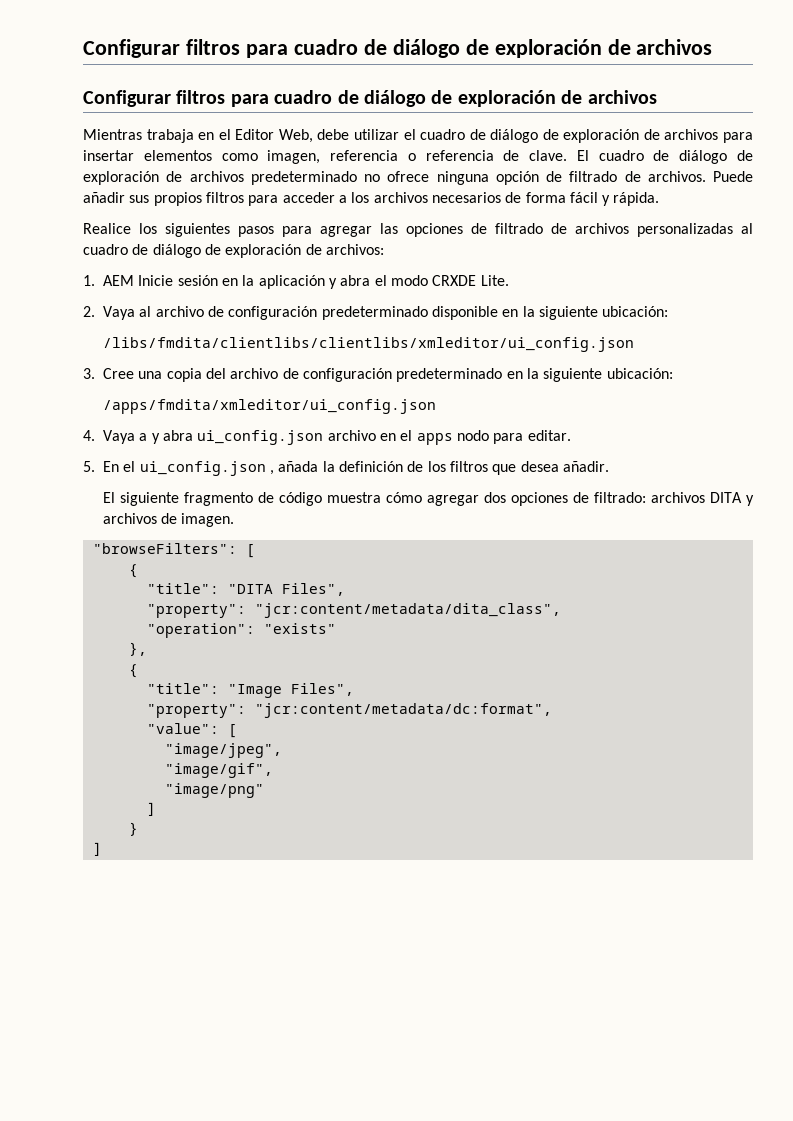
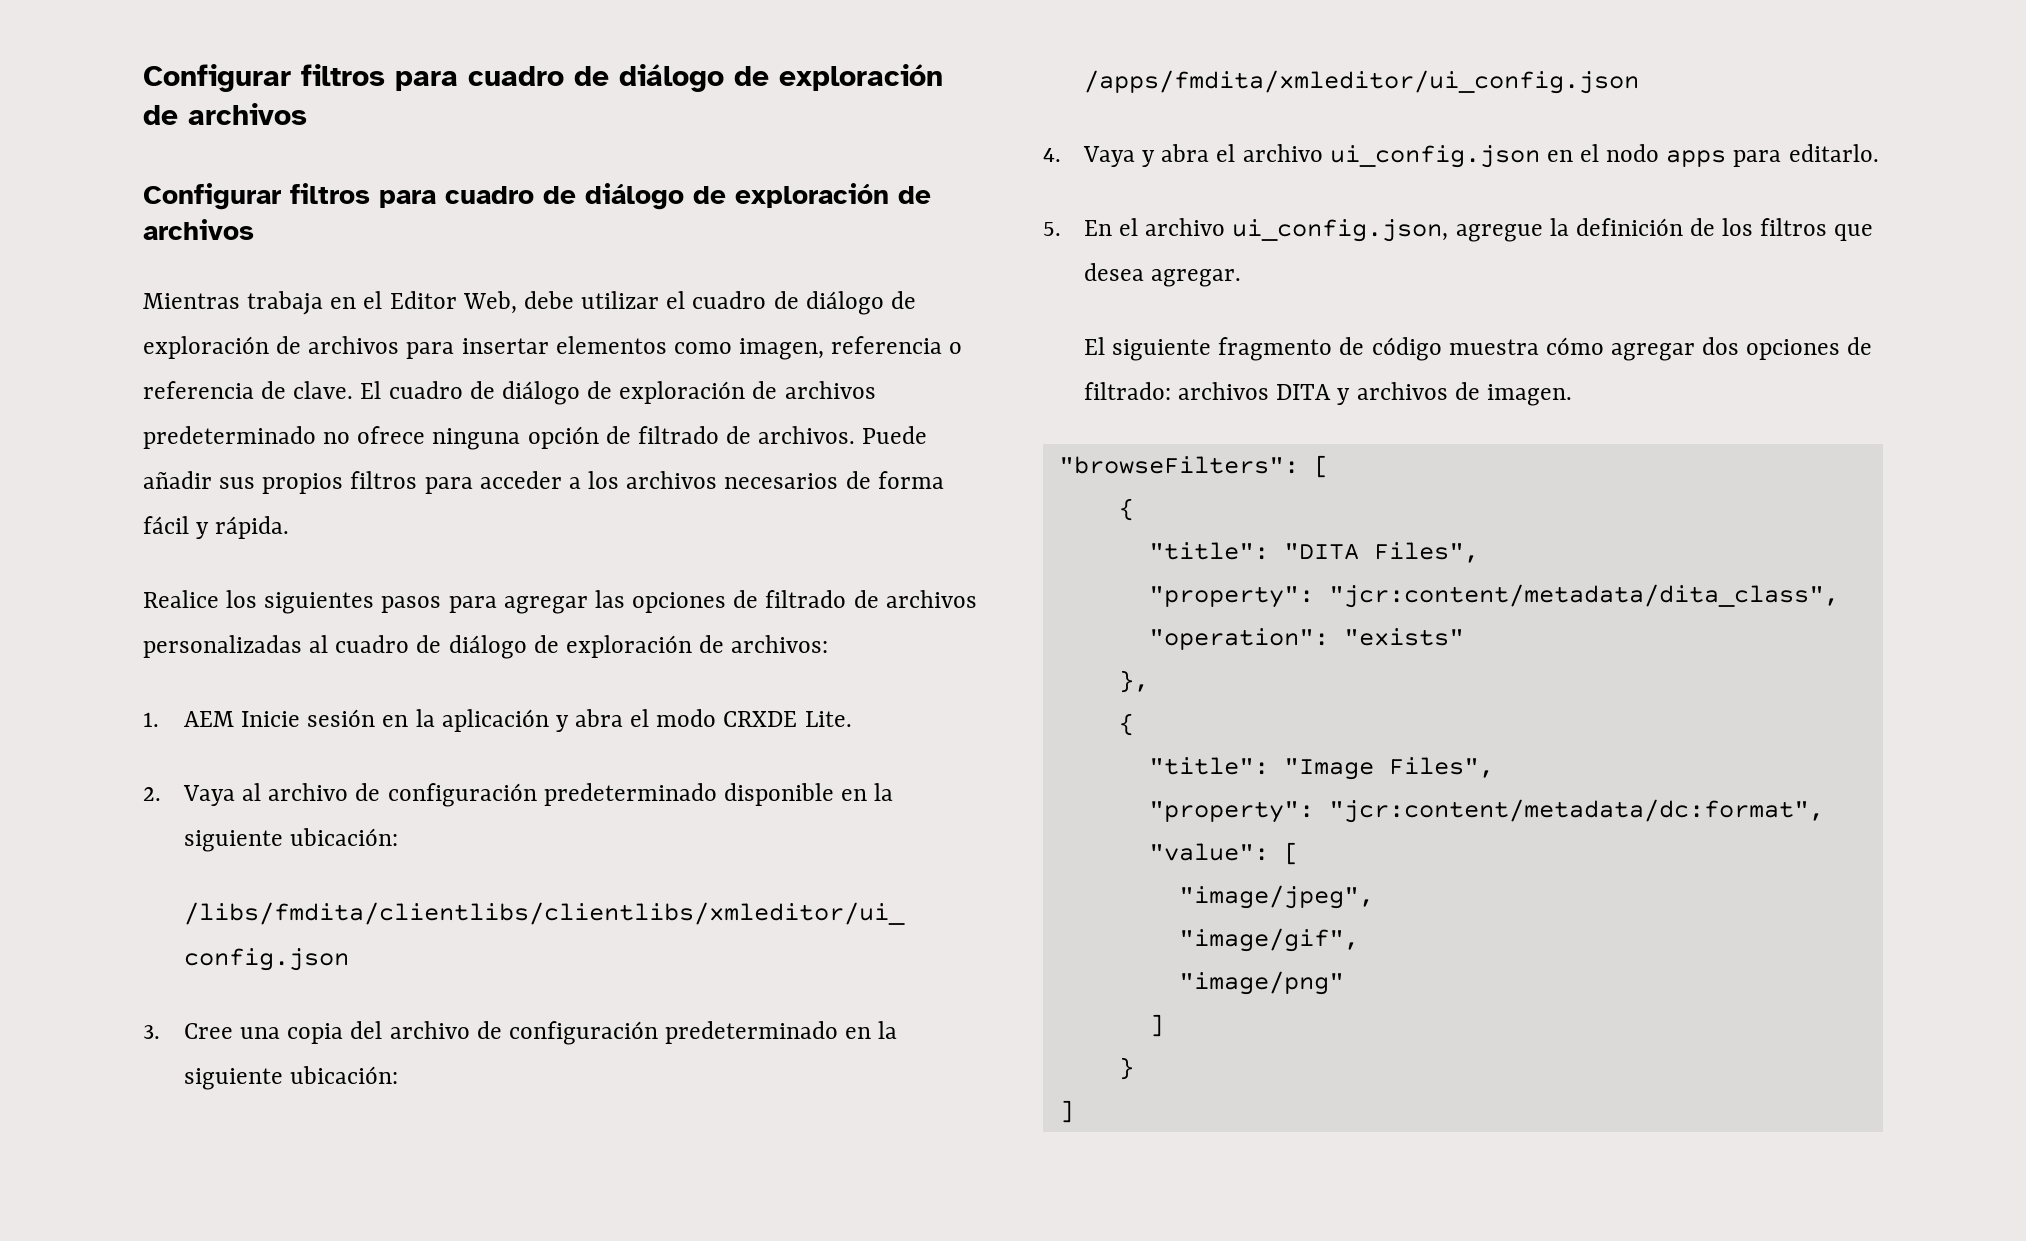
[139,430,571,445] a y abra ui_config.json archivo en el apps nodo para editar. -> [1142,144,1879,168] y abra el archivo ui_config.json en el nodo apps para editarlo.
[139,461,319,476] ui_config.json , añada -> [1145,218,1543,242] archivo ui_config.json, agregue
[562,461,609,472] añadir. -> [1151,269,1242,287] agregar.

